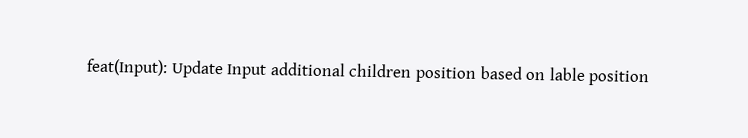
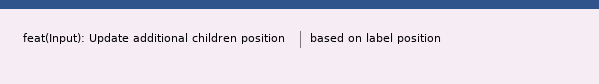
[226,64,268,79] Input -> (129, 38) none
[548,67,586,81] lable -> [366,33,393,42] label

